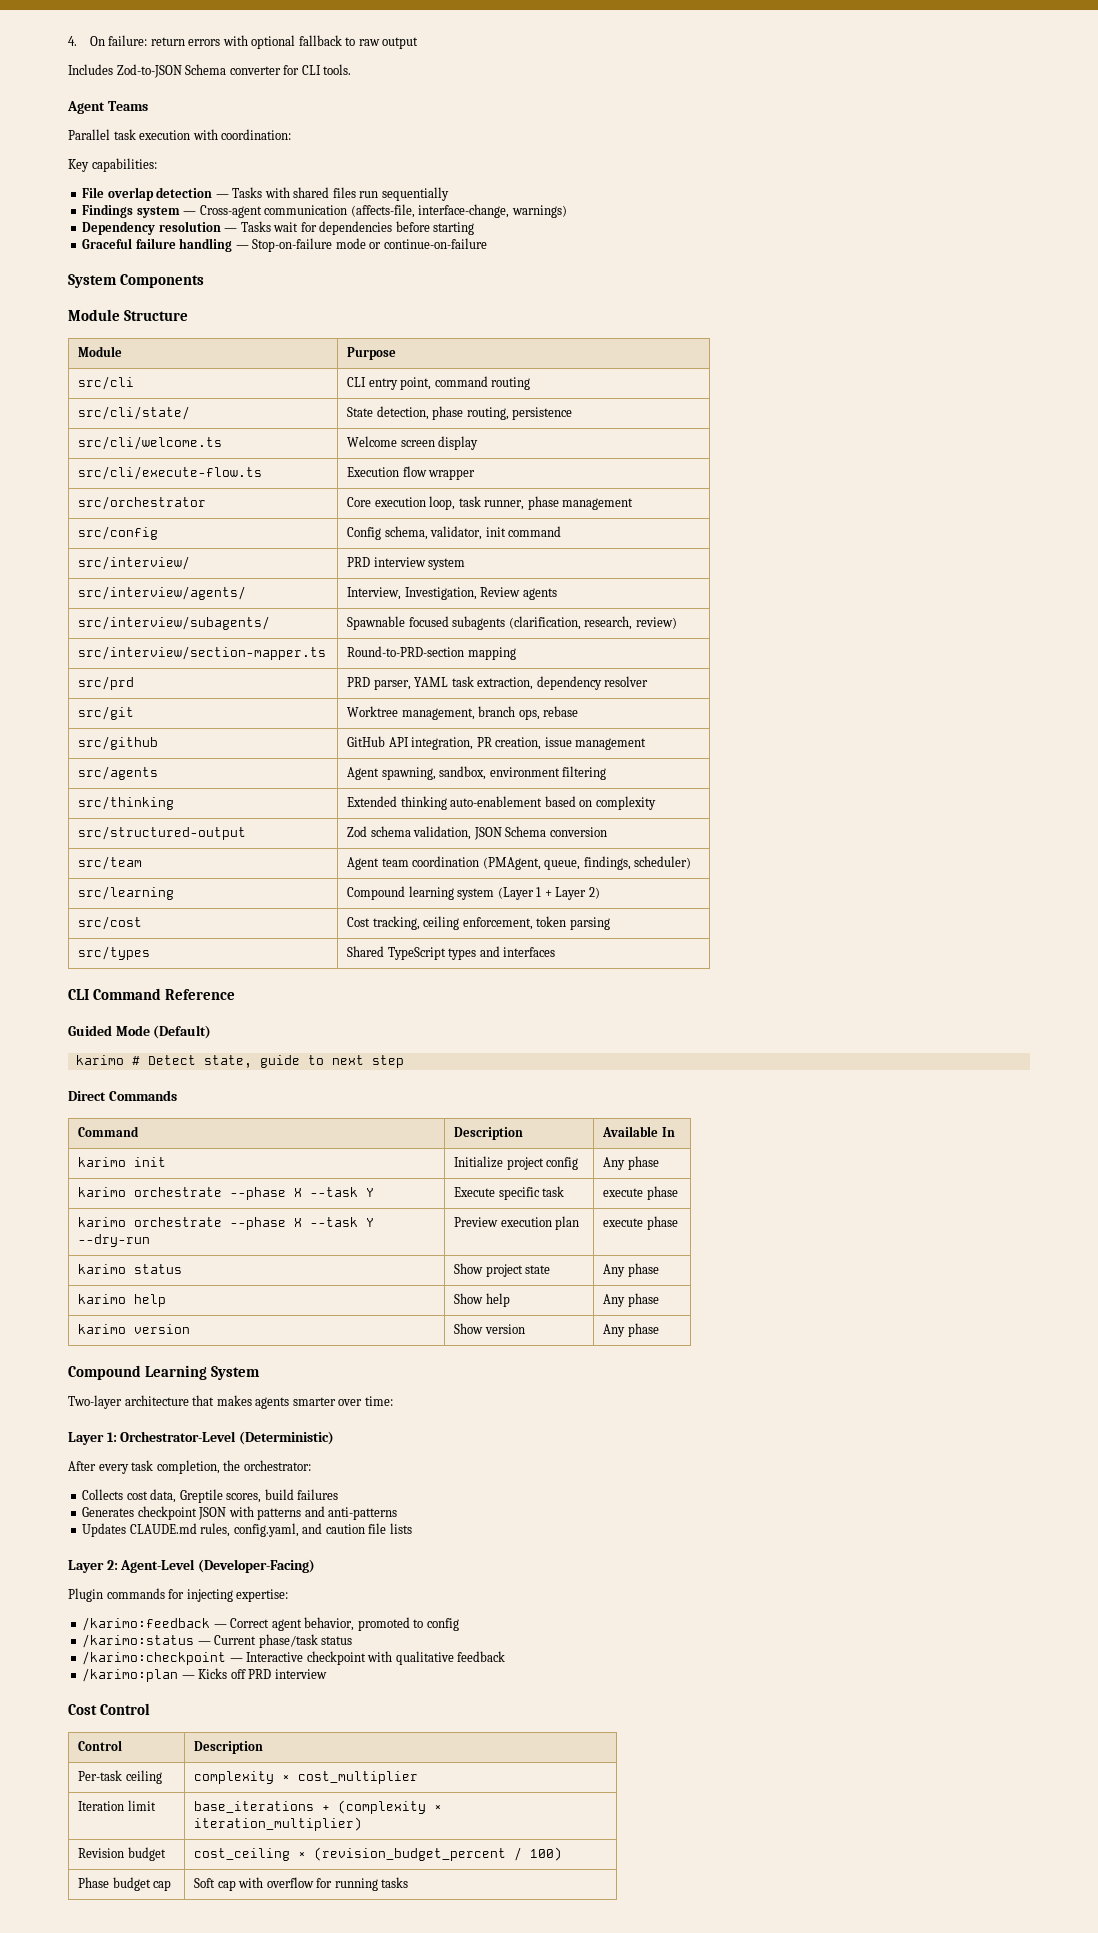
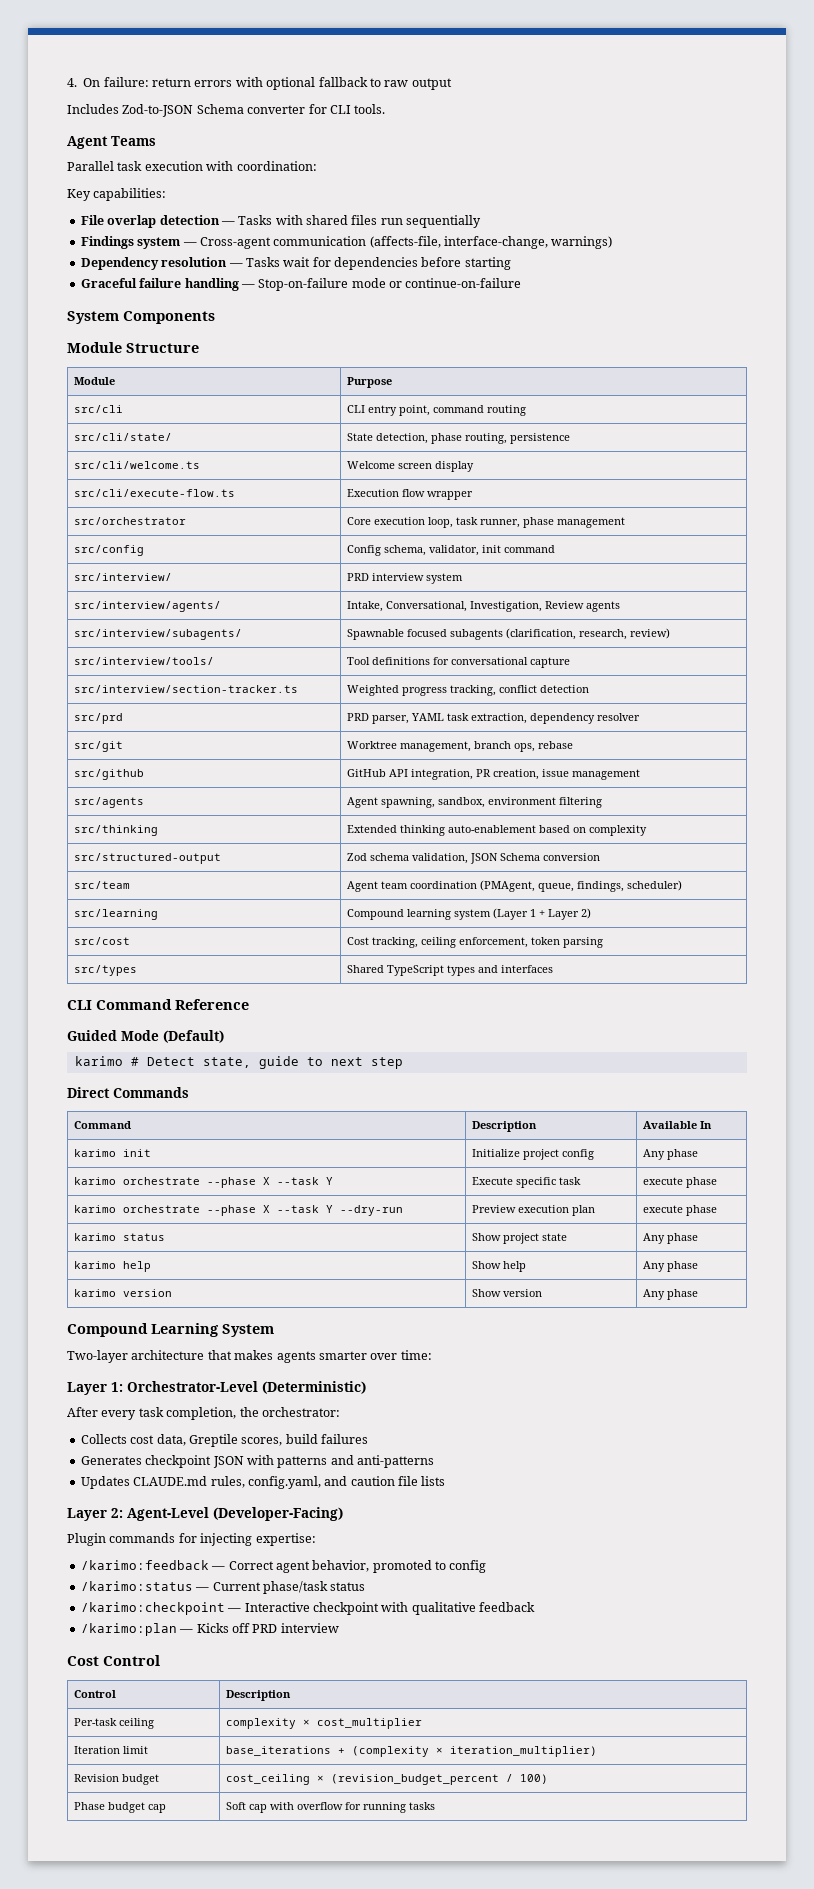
[347,587,402,600] Interview, -> [346,601,467,612] Intake, Conversational,
[78,646,327,660] [347,646,516,660] src/interview/section-mapper.ts | Round-to-PRD-section mapping -> [73,657,214,665] [346,657,570,668] [73,685,298,693] [346,685,589,696] src/interview/tools/ | Tool definitions for conversational capture // src/interview/section-tracker.ts | Weighted progress tracking, conflict detection

